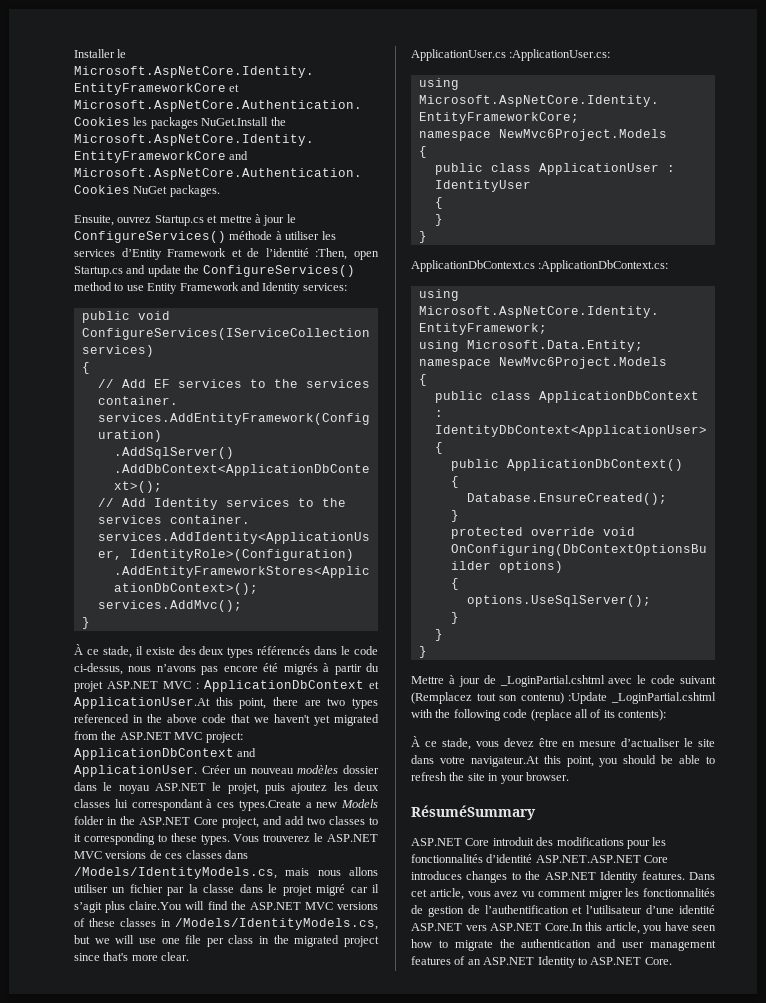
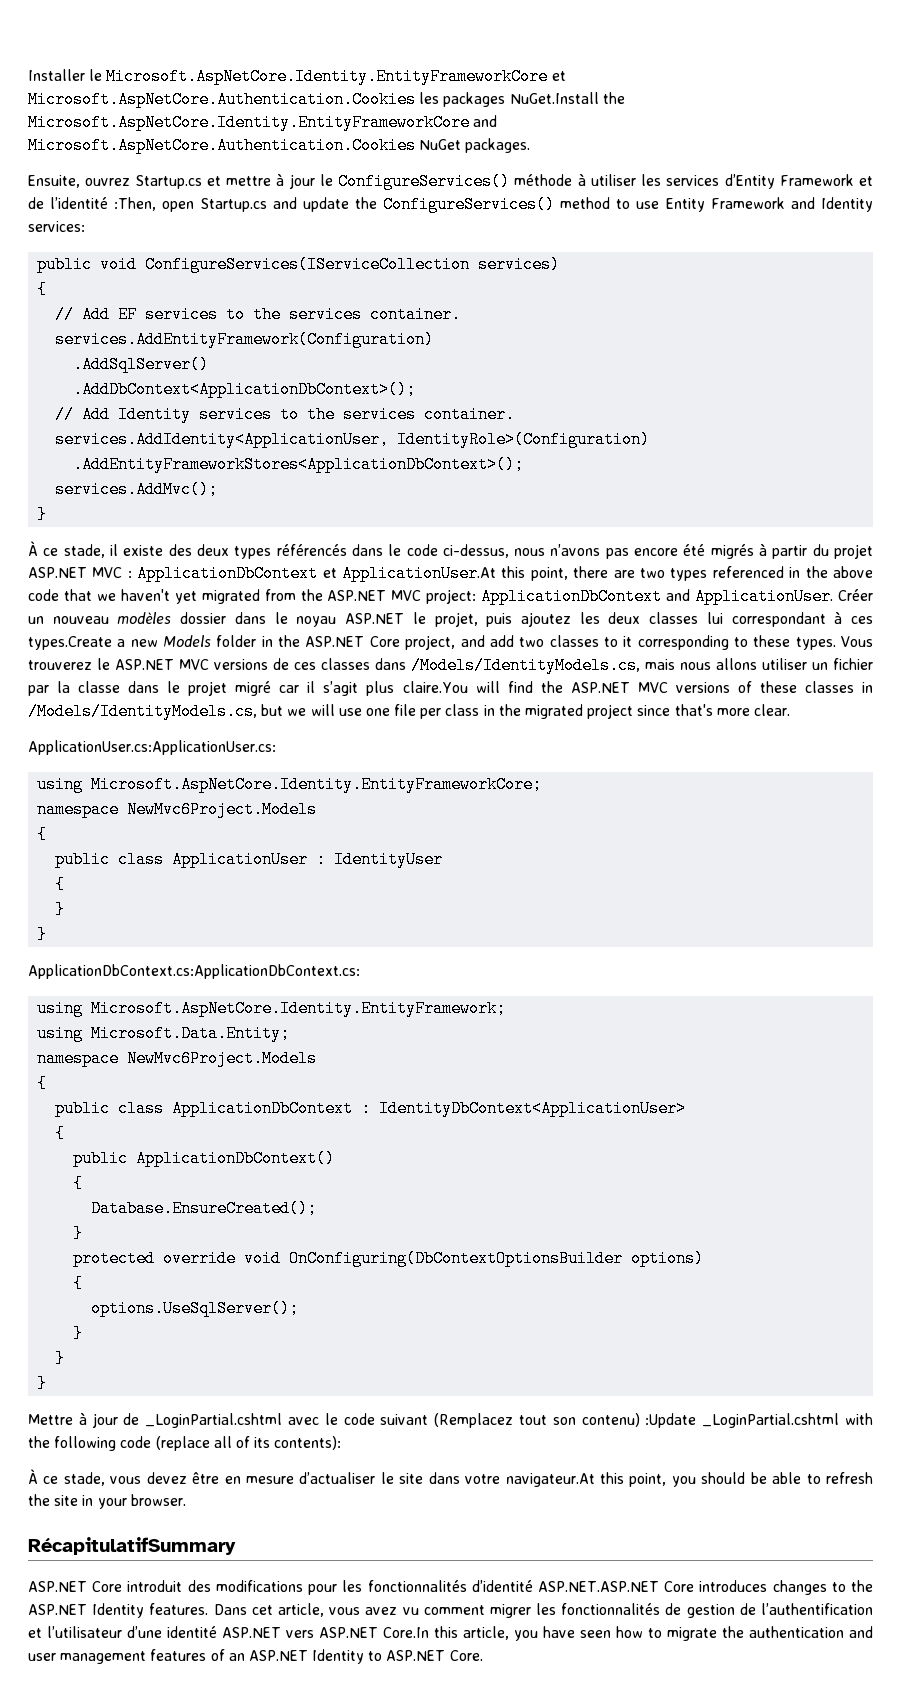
[411,49,611,61] ApplicationUser.cs :ApplicationUser.cs: -> [28,740,276,755] ApplicationUser.cs:ApplicationUser.cs:
[411,260,669,272] ApplicationDbContext.cs :ApplicationDbContext.cs: -> [28,964,360,979] ApplicationDbContext.cs:ApplicationDbContext.cs:
[411,805,536,820] RésuméSummary -> [28,1537,236,1555] RécapitulatifSummary

